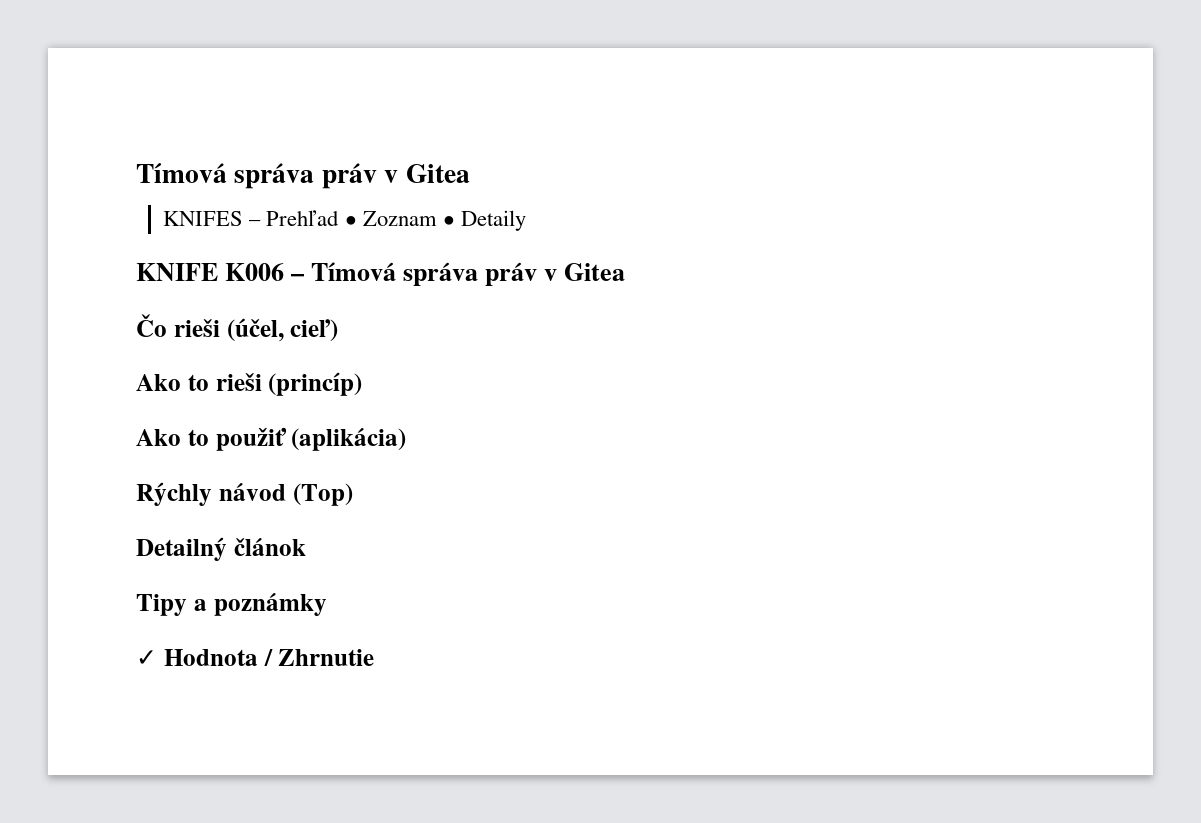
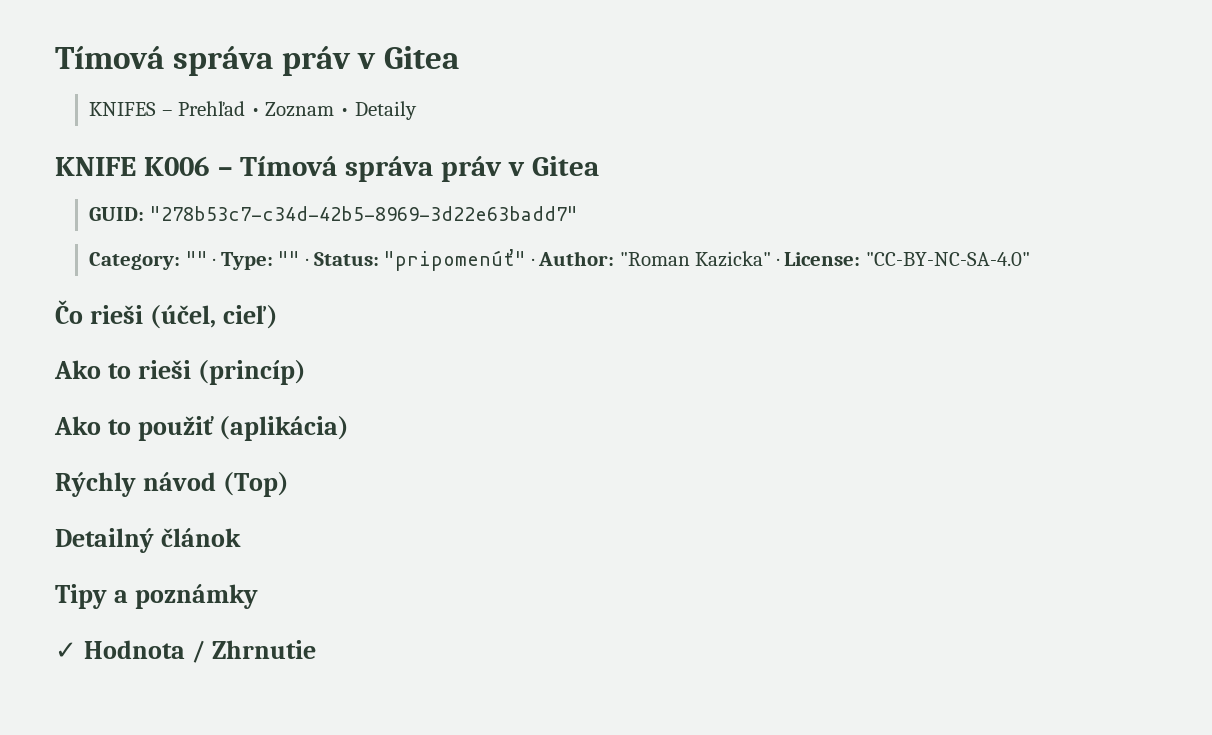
(626, 272) none -> [89,206,578,221] [89,249,1030,271] // GUID: "278b53c7-c34d-42b5-8969-3d22e63badd7" // Category: "" · Type: "" · Status: "pripomenúť" · Author: "Roman Kazicka" · License: "CC-BY-NC-SA-4.0"

